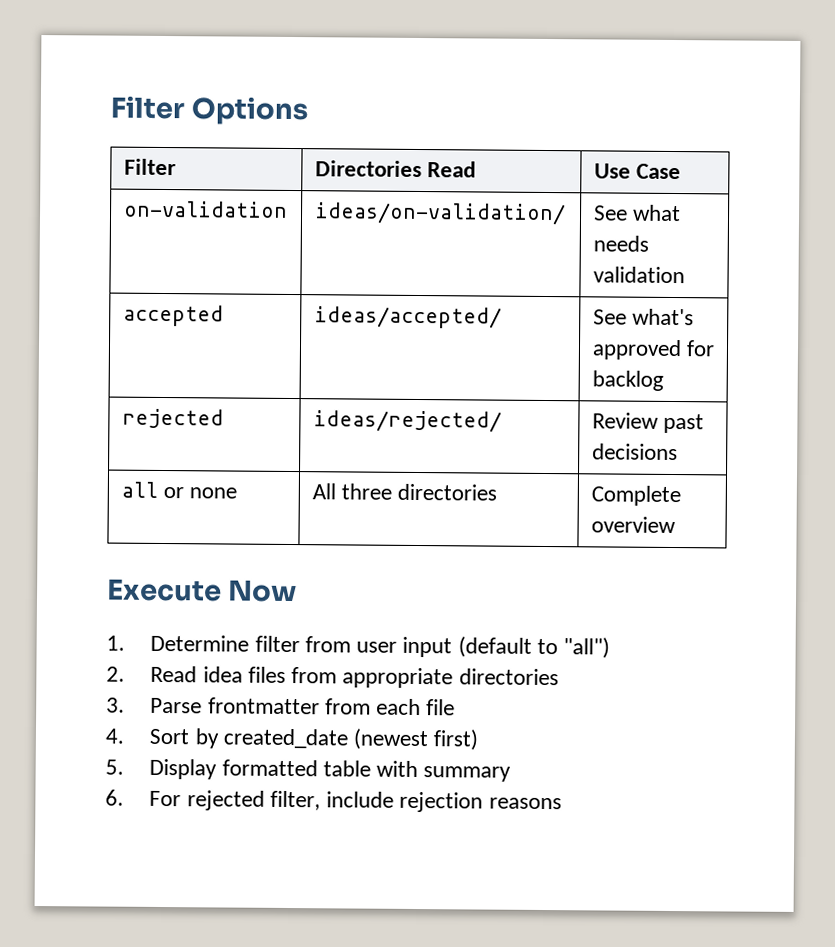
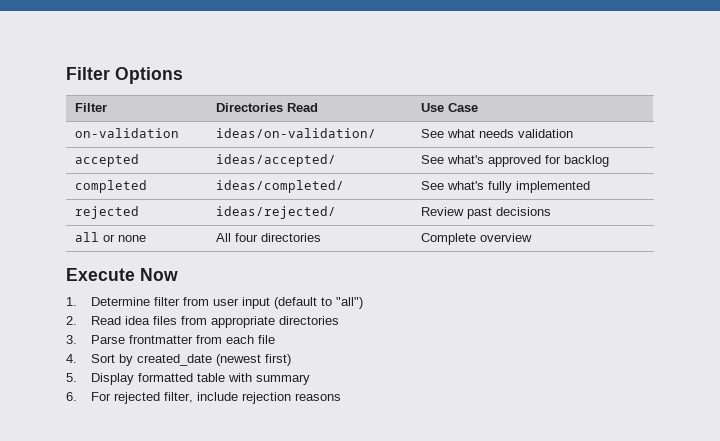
(664, 380) none -> [74,180,147,193] [215,180,344,193] [420,181,590,193] // completed | ideas/completed/ | See what's fully implemented
[341,483,393,500] three -> [234,233,258,242] four

